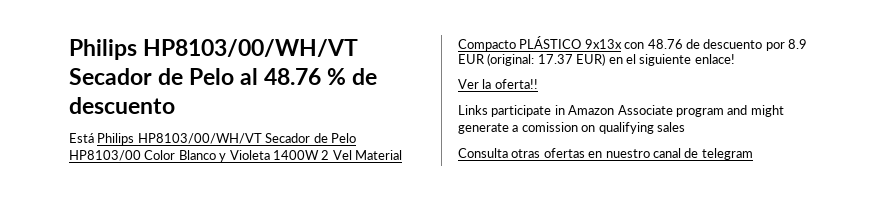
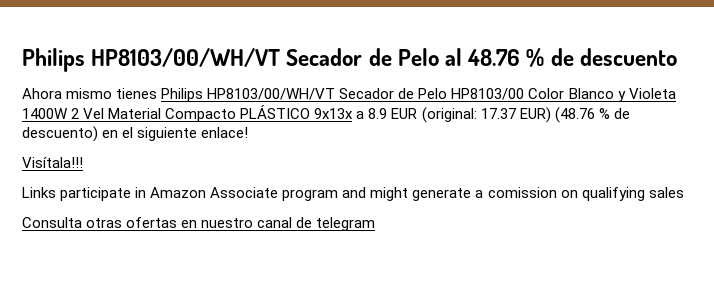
[69,133,94,143] Está -> [22,88,158,99] Ahora mismo tienes
[624,39,785,51] con 48.76 de descuento por -> [356,111,365,119] a
(606, 59) none -> [554,107,630,123] [22,126,98,142] (48.76 % de descuento)
[458,79,538,89] Ver la oferta!! -> [22,157,83,168] Visítala!!!

